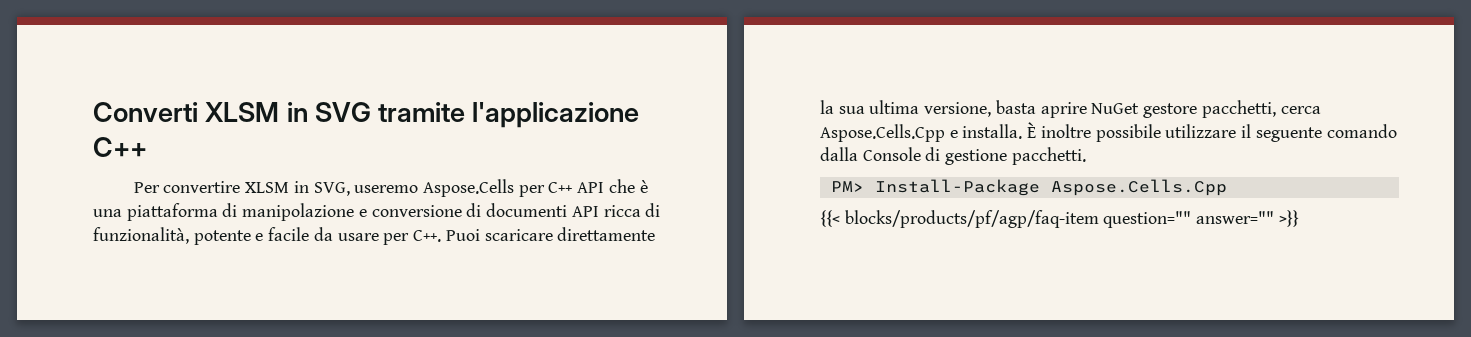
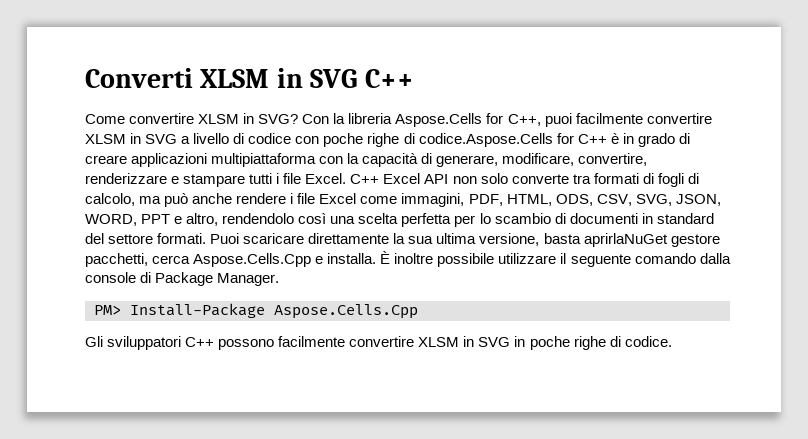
[378,102,640,128] tramite l'applicazione -> (358, 78) none
[133,179,648,197] [93,203,661,221] [93,227,442,245] Per convertire XLSM in SVG, useremo Aspose.Cells per C++ API che è una piattaforma di manipolazione e conversione di documenti API ricca di funzionalità, potente e facile da usare per C++. -> [85,113,712,127] [85,133,690,147] [85,153,648,167] [85,173,699,187] [85,193,721,207] [85,213,714,227] [85,233,207,244] Come convertire XLSM in SVG? Con la libreria Aspose.Cells for C++, puoi facilmente convertire XLSM in SVG a livello di codice con poche righe di codice.Aspose.Cells for C++ è in grado di creare applicazioni multipiattaforma con la capacità di generare, modificare, convertire, renderizzare e stampare tutti i file Excel. C++ Excel API non solo converte tra formati di fogli di calcolo, ma può anche rendere i file Excel come immagini, PDF, HTML, ODS, CSV, SVG, JSON, WORD, PPT e altro, rendendolo così una scelta perfetta per lo scambio di documenti in standard del settore formati.
[1040,102,1140,118] aprire NuGet -> [583,233,668,247] aprirlaNuGet
[862,147,1086,165] Console di gestione pacchetti. -> [85,272,280,286] console di Package Manager.
[820,210,1299,228] {{< blocks/products/pf/agp/faq-item question="" answer="" >}} -> [85,336,672,350] Gli sviluppatori C++ possono facilmente convertire XLSM in SVG in poche righe di codice.

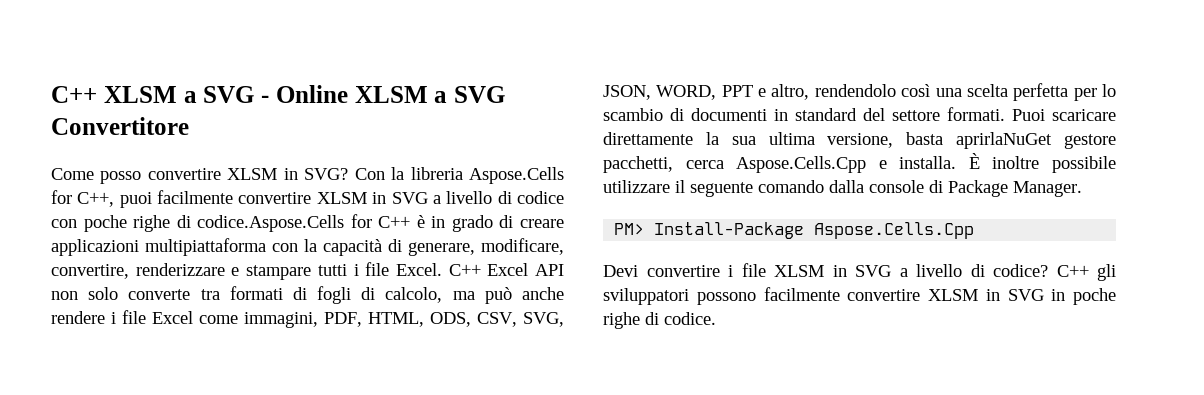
[85,68,414,88] Converti XLSM in SVG C++ -> [51,85,505,103] [51,117,189,135] C++ XLSM a SVG - Online XLSM a SVG Convertitore
(125, 119) none -> [100,171,142,184] posso
[85,336,215,350] Gli sviluppatori C++ -> [603,263,1116,281] [603,288,689,305] Devi convertire i file XLSM in SVG a livello di codice? C++ gli sviluppatori

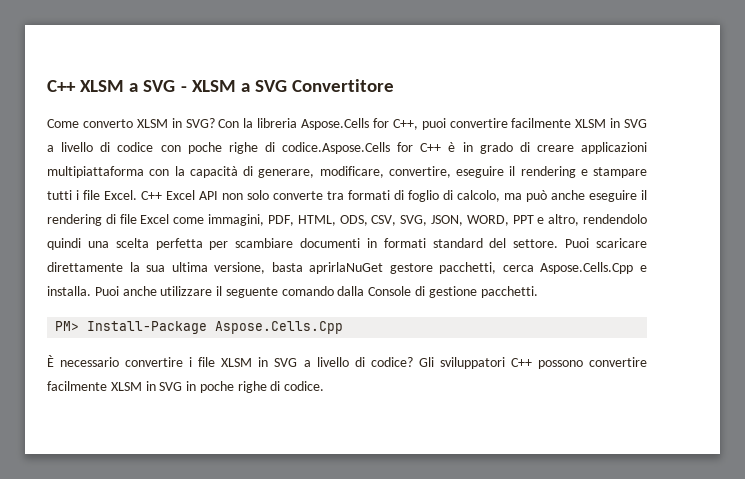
[275,85,348,103] Online -> (187, 89) none
[100,168,221,184] posso convertire -> [82,119,133,128] converto
[157,190,312,204] facilmente convertire -> [449,118,572,128] convertire facilmente
[135,263,225,276] renderizzare -> [456,166,576,178] eseguire il rendering
[317,286,352,304] fogli -> [408,190,439,202] foglio
[51,311,116,324] rendere i -> [589,190,647,202] [47,214,116,226] eseguire il rendering di
[901,84,931,97] così -> [47,238,81,250] quindi
[1102,84,1116,97] [603,108,684,121] lo scambio di -> [235,238,294,248] scambiare
(788, 115) none -> [383,238,426,248] formati
[892,107,1005,121] settore formati. -> [513,239,559,248] settore.
[968,153,1116,173] È inoltre possibile -> [94,286,157,296] Puoi anche
[869,180,1082,197] console di Package Manager. -> [368,286,538,298] Console di gestione pacchetti.
[603,265,638,277] Devi -> [47,355,120,367] È necessario
[1056,264,1116,281] [603,287,921,305] C++ gli sviluppatori possono facilmente convertire -> [418,357,647,369] [47,381,107,391] Gli sviluppatori C++ possono convertire facilmente

